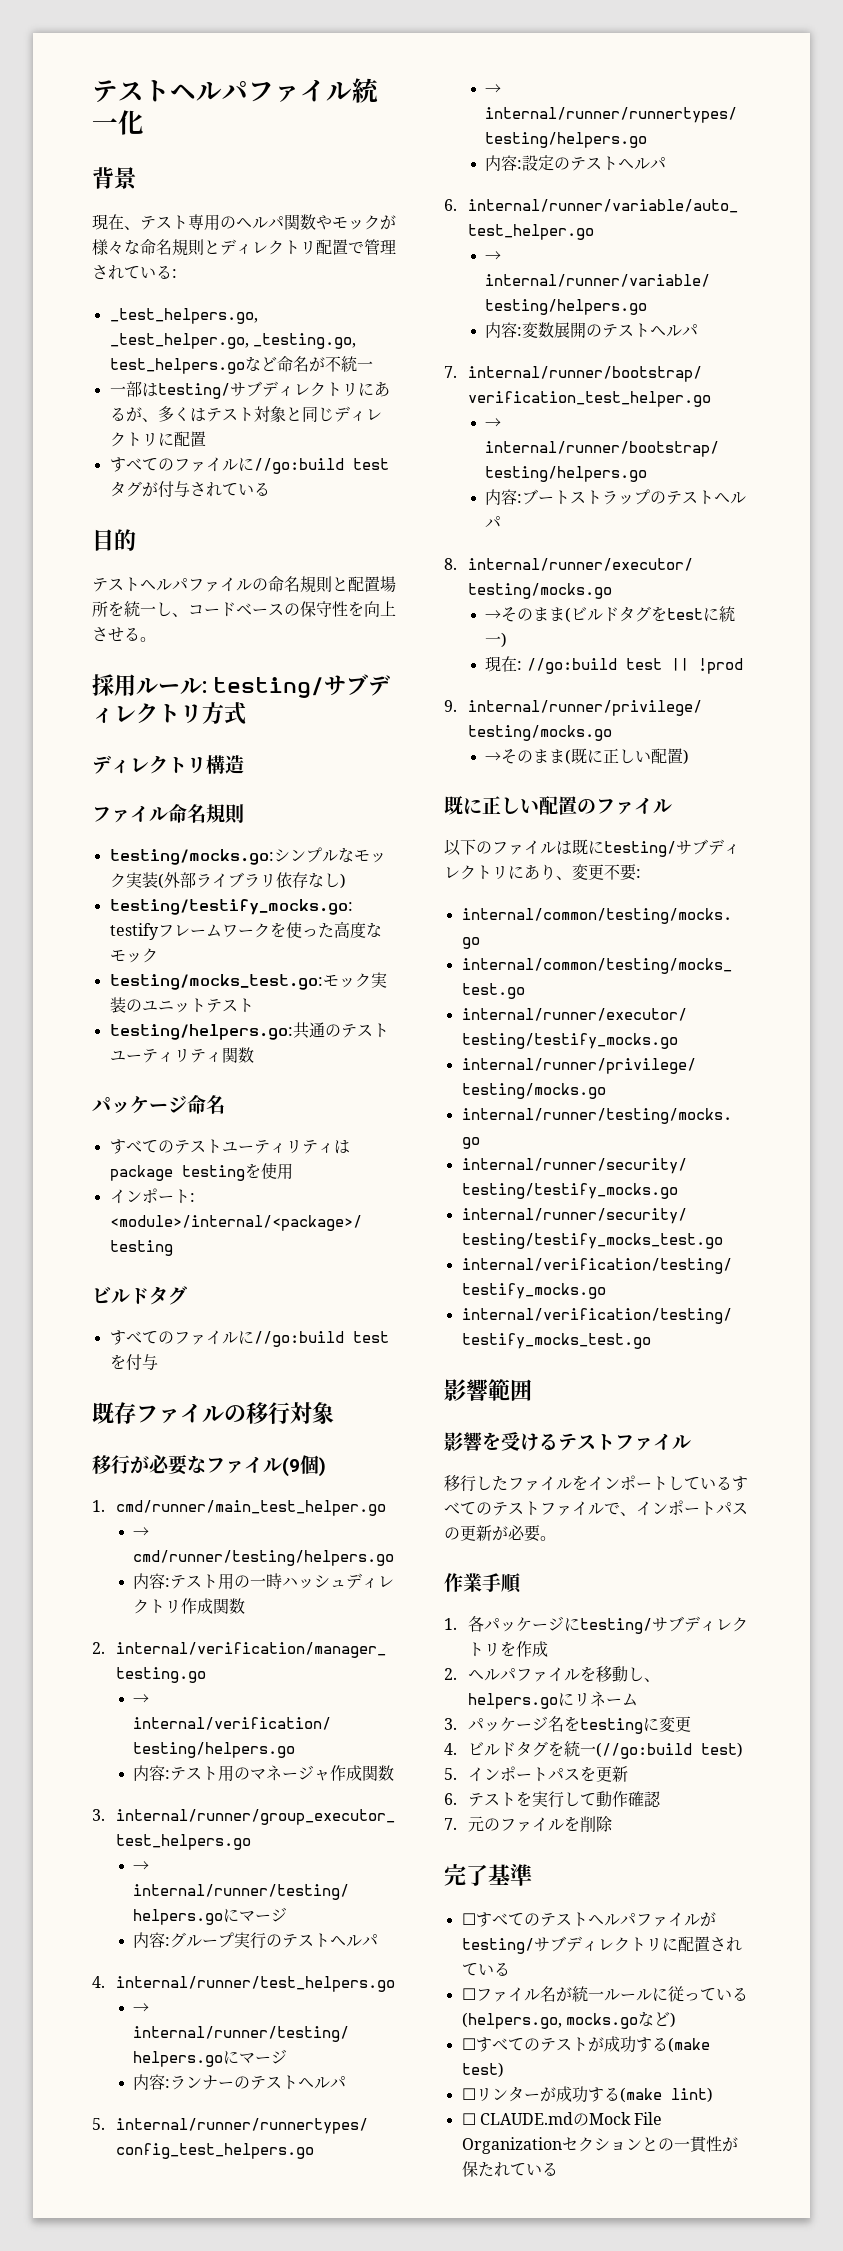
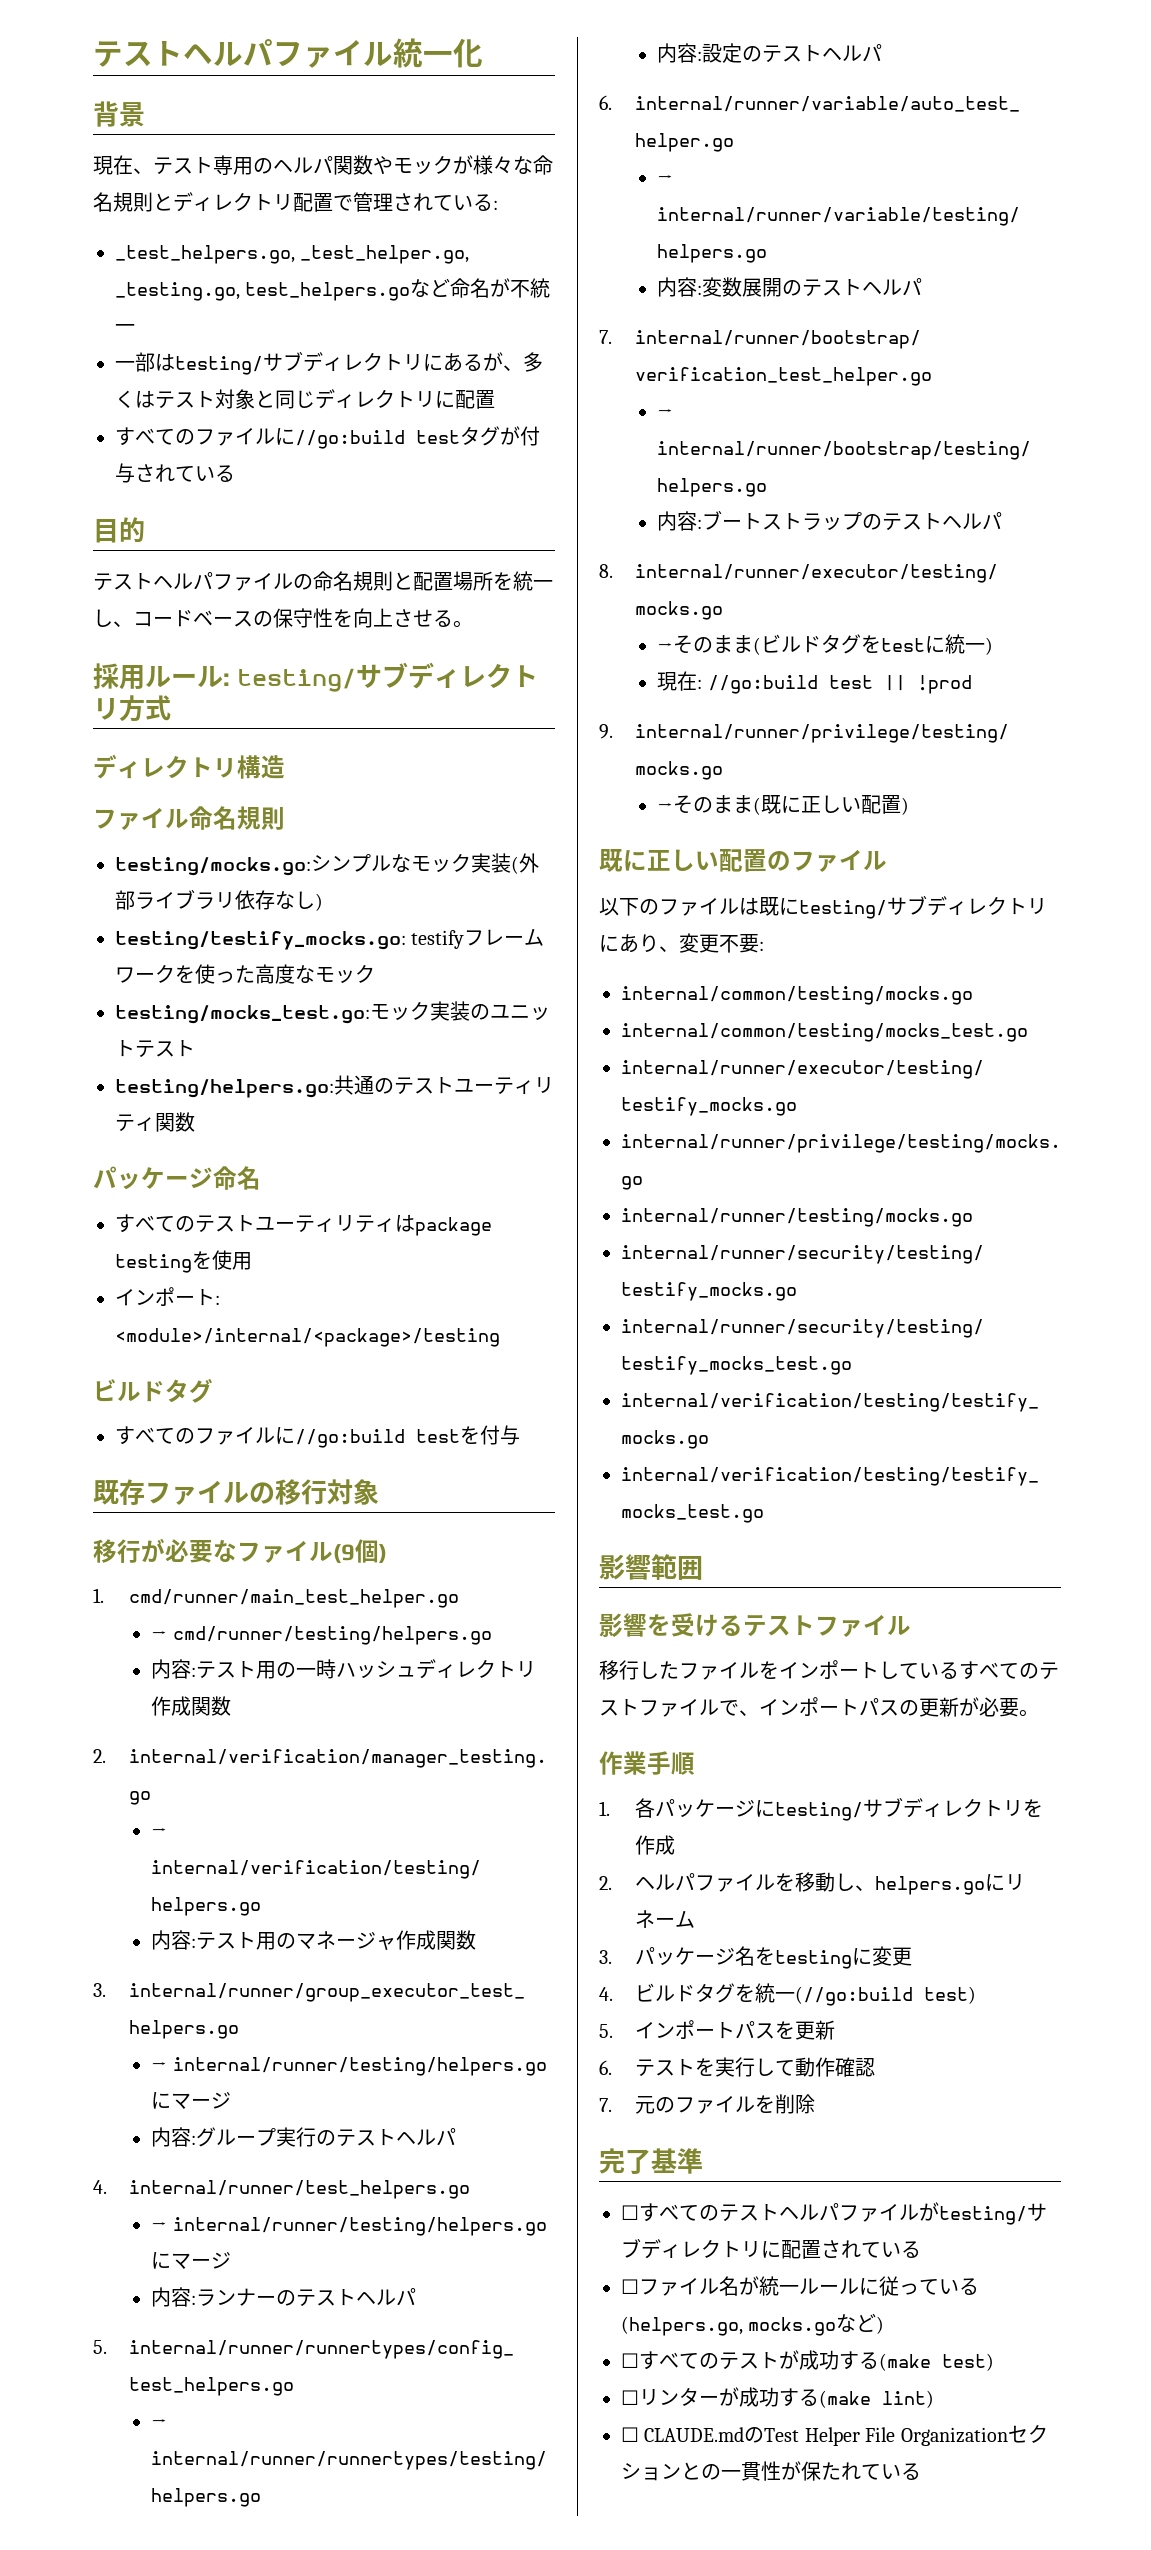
[588,2112,631,2125] Mock -> [764,2427,860,2446] Test Helper

